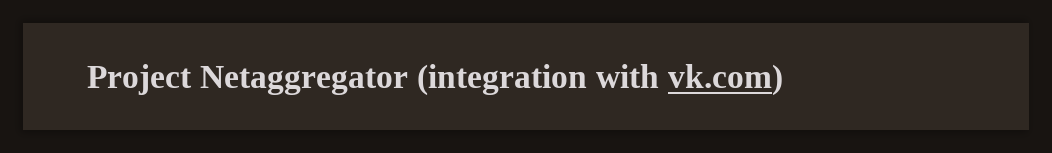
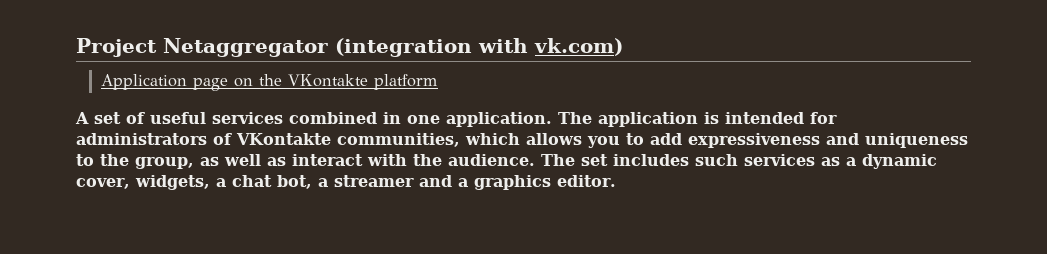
(784, 80) none -> [100,74,438,91] [75,112,837,127] [76,133,968,148] [76,154,937,169] [76,175,616,190] // Application page on the VKontakte platform // A set of useful services combined in one application. The application is intended for administrators of VKontakte communities, which allows you to add expressiveness and uniqueness to the group, as well as interact with the audience. The set includes such services as a dynamic cover, widgets, a chat bot, a streamer and a graphics editor.

